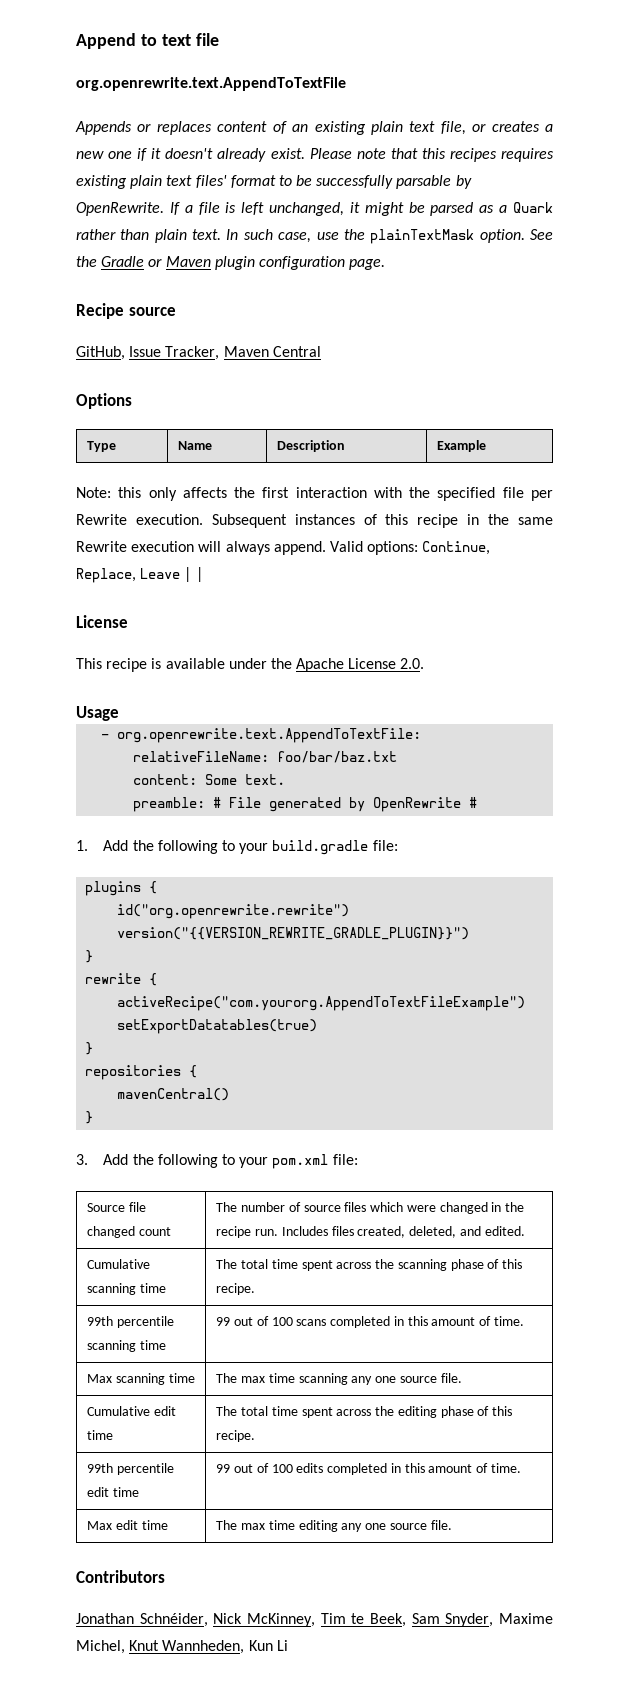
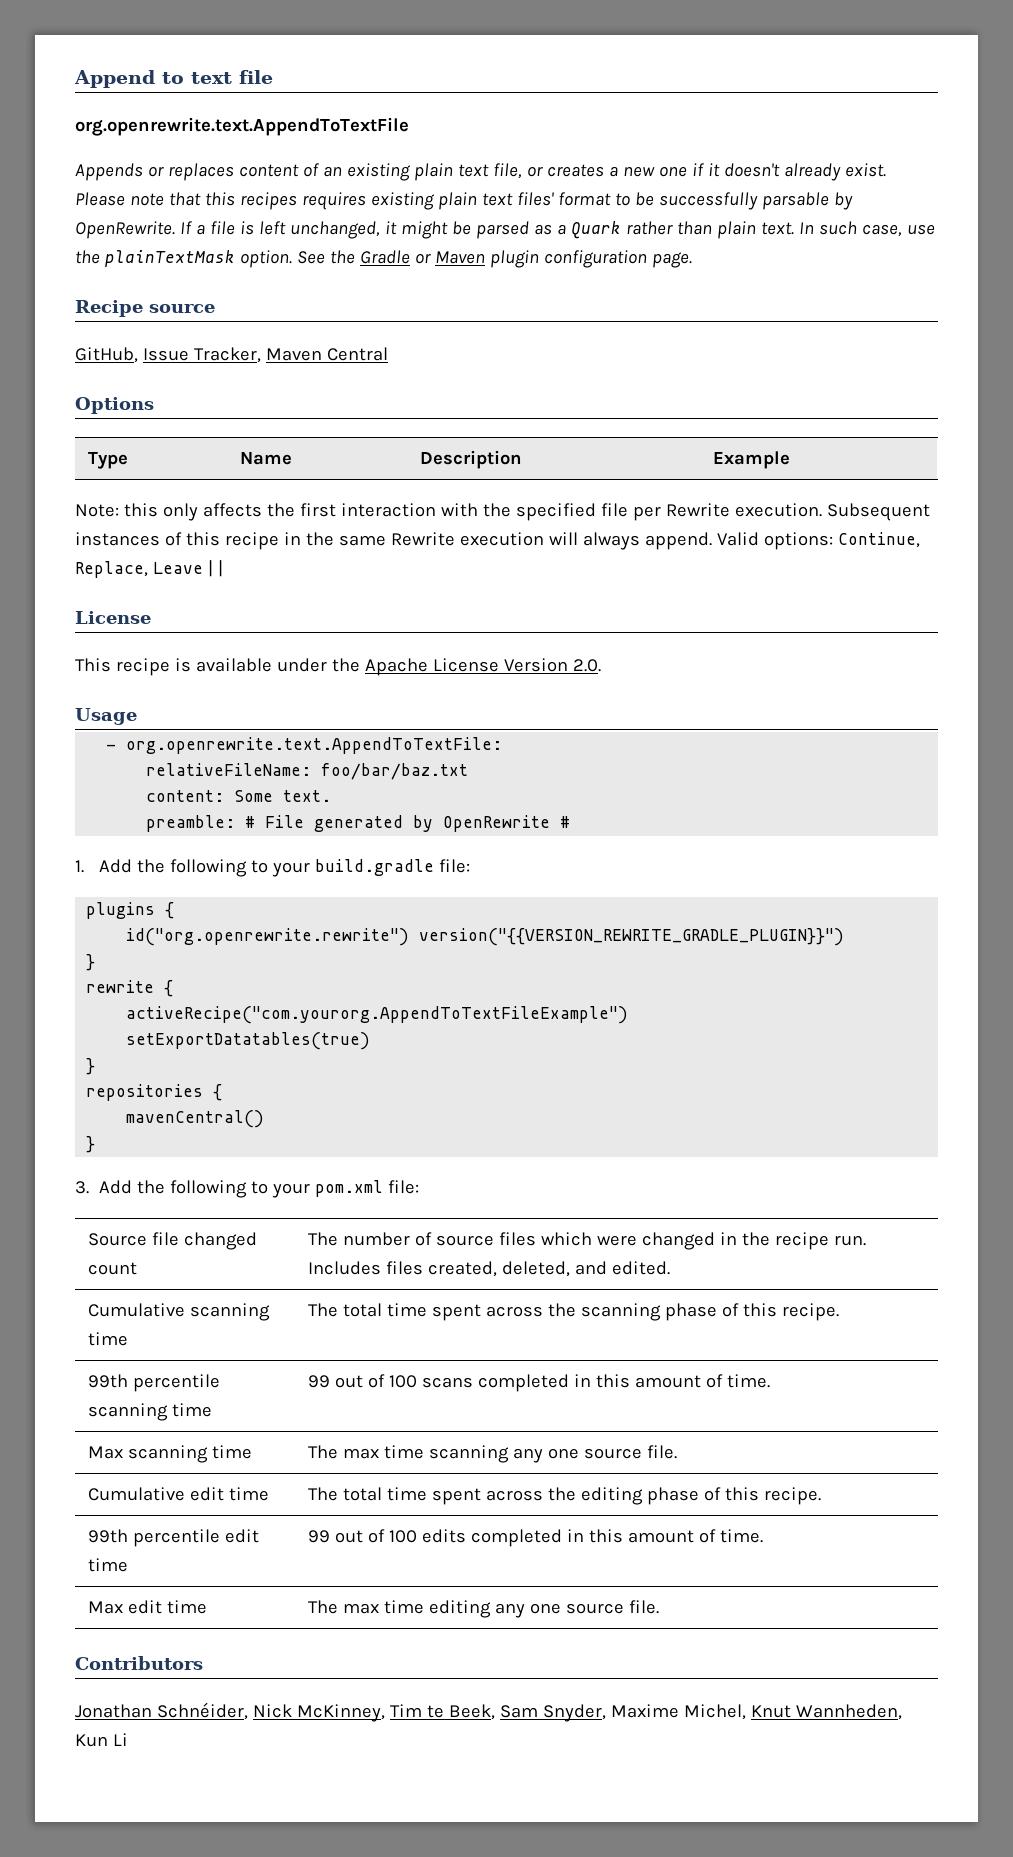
(397, 663) none -> [503,658,568,672] Version

